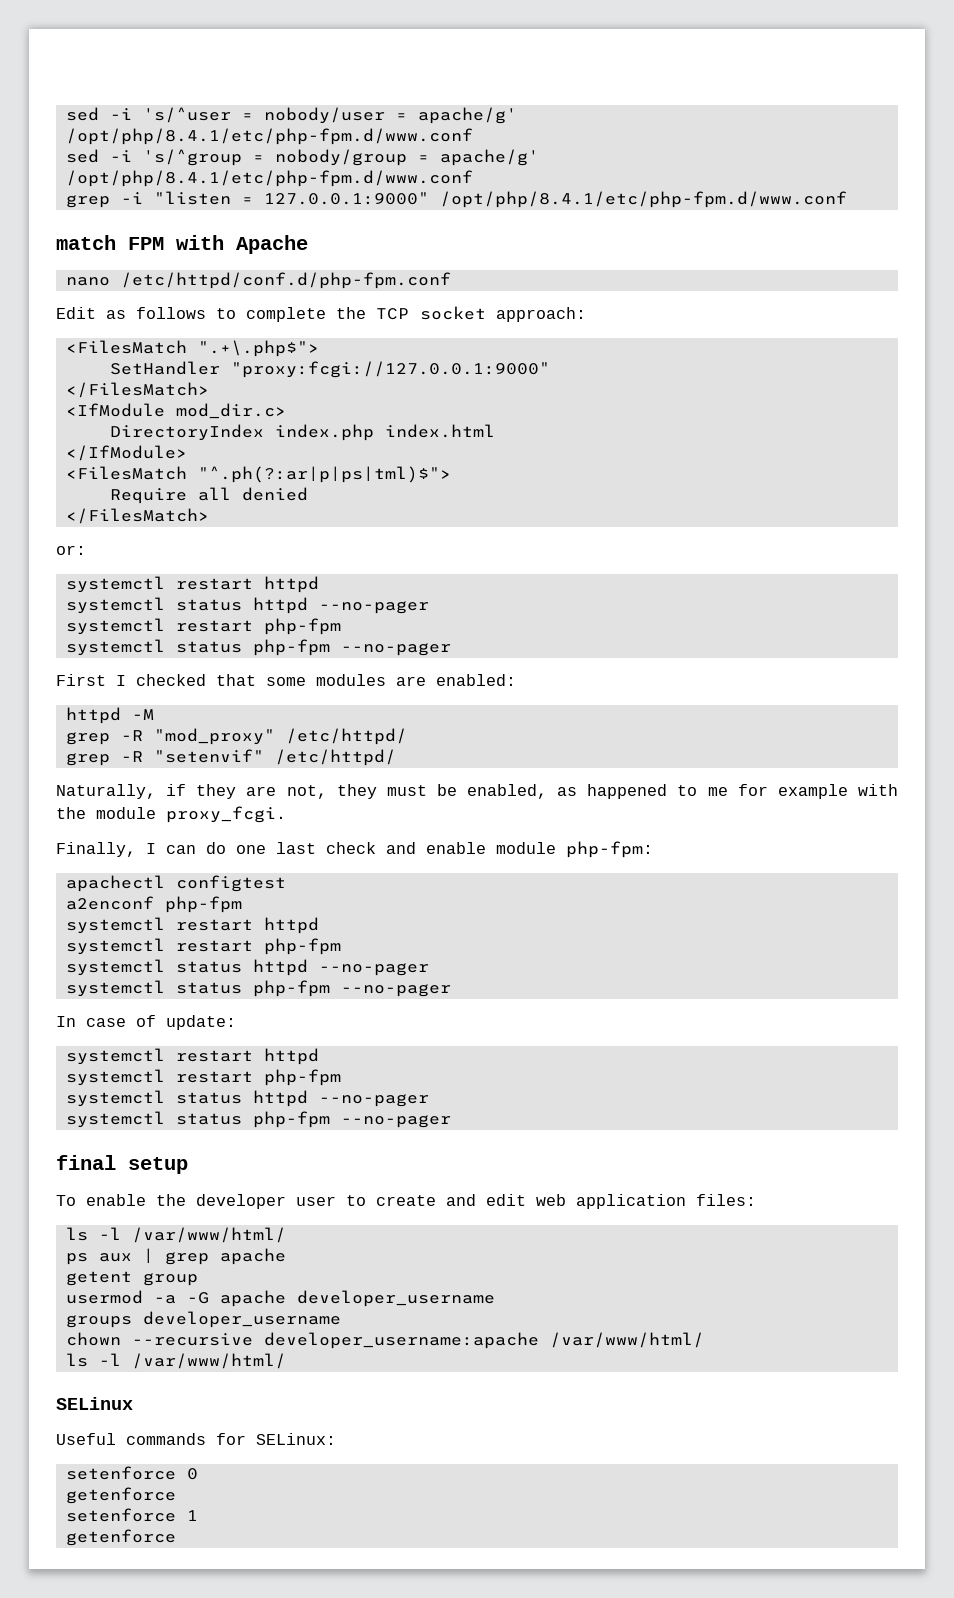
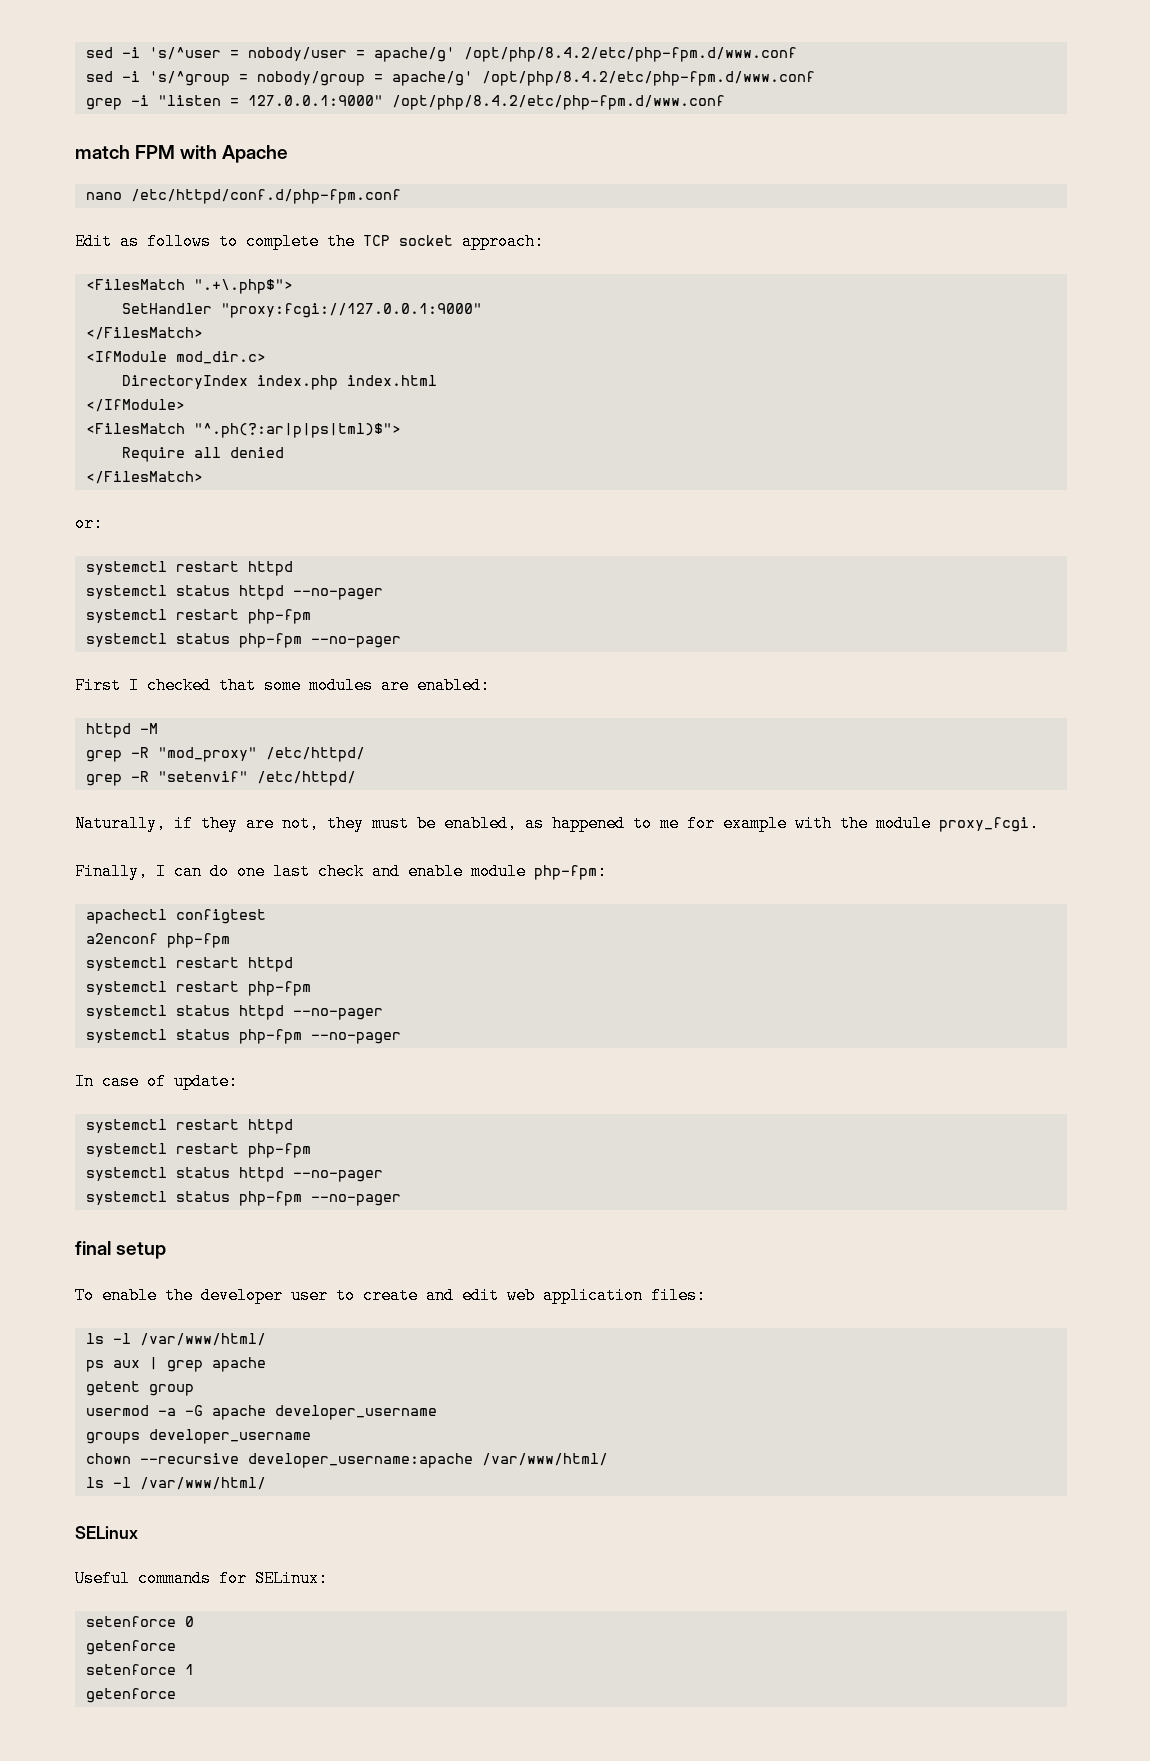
[65,128,473,145] /opt/php/8.4.1/etc/php-fpm.d/www.conf -> [463,47,797,62] /opt/php/8.4.2/etc/php-fpm.d/www.conf
[65,170,473,187] /opt/php/8.4.1/etc/php-fpm.d/www.conf -> [481,71,815,86] /opt/php/8.4.2/etc/php-fpm.d/www.conf
[439,191,847,208] /opt/php/8.4.1/etc/php-fpm.d/www.conf -> [391,95,725,110] /opt/php/8.4.2/etc/php-fpm.d/www.conf

